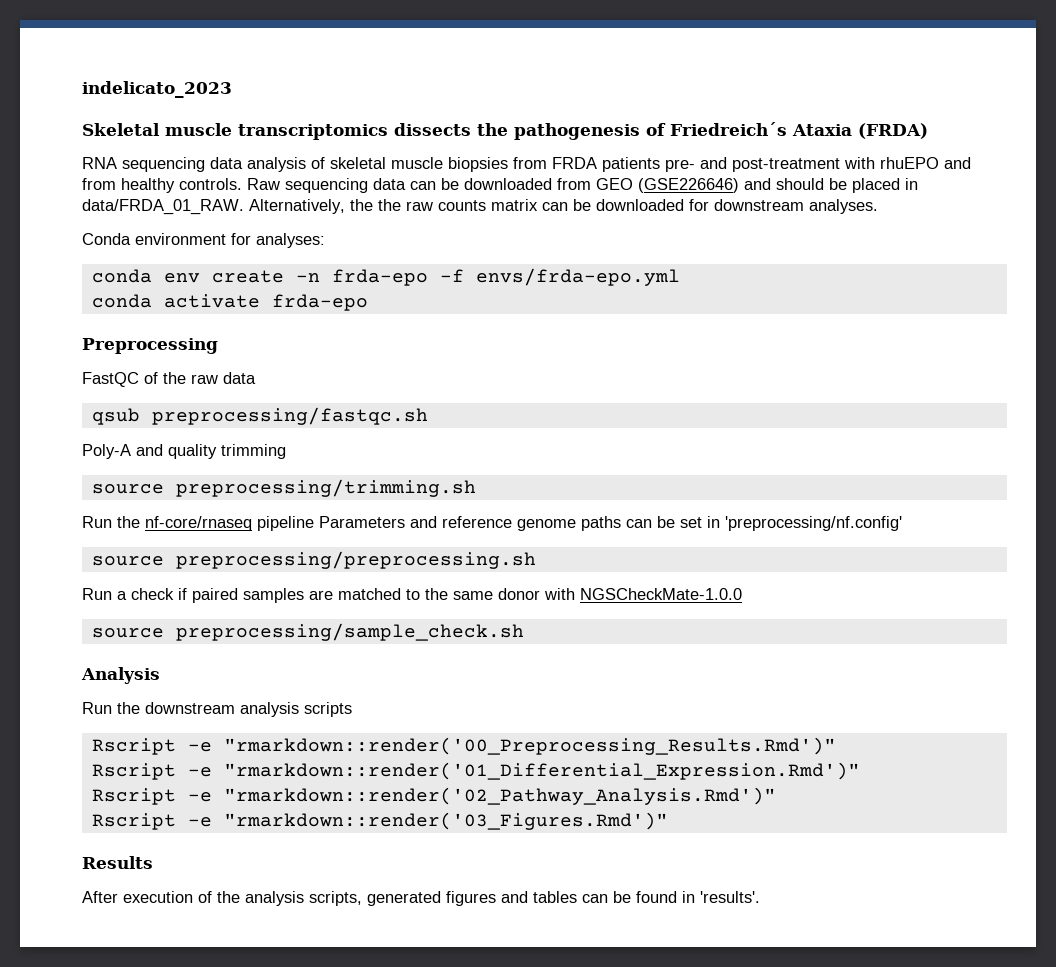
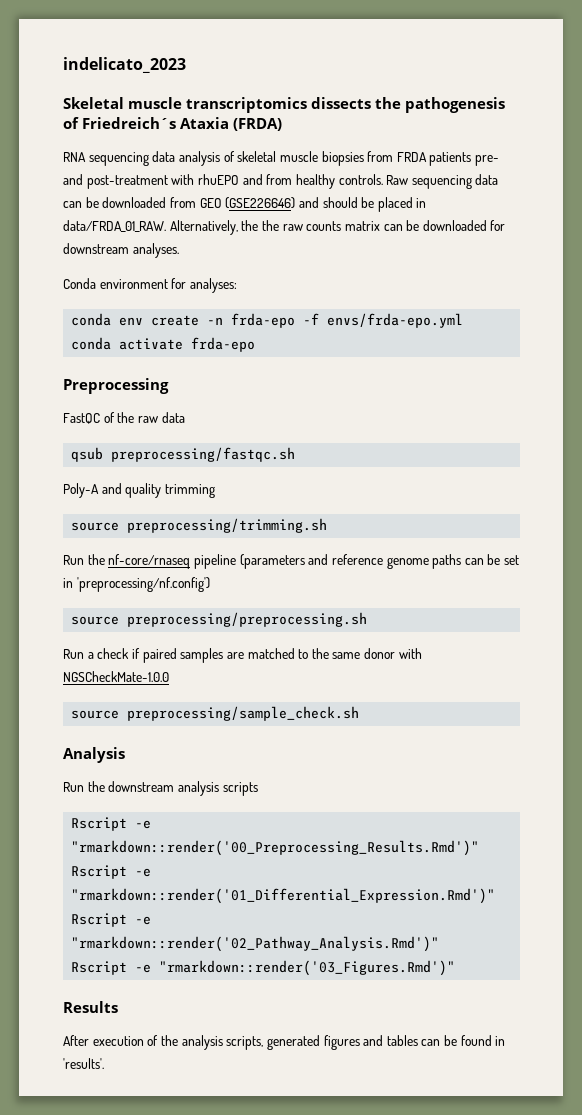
[319,516,405,528] Parameters -> [239,554,305,569] (parameters
[725,516,902,531] 'preprocessing/nf.config' -> [76,577,210,592] 'preprocessing/nf.config')

